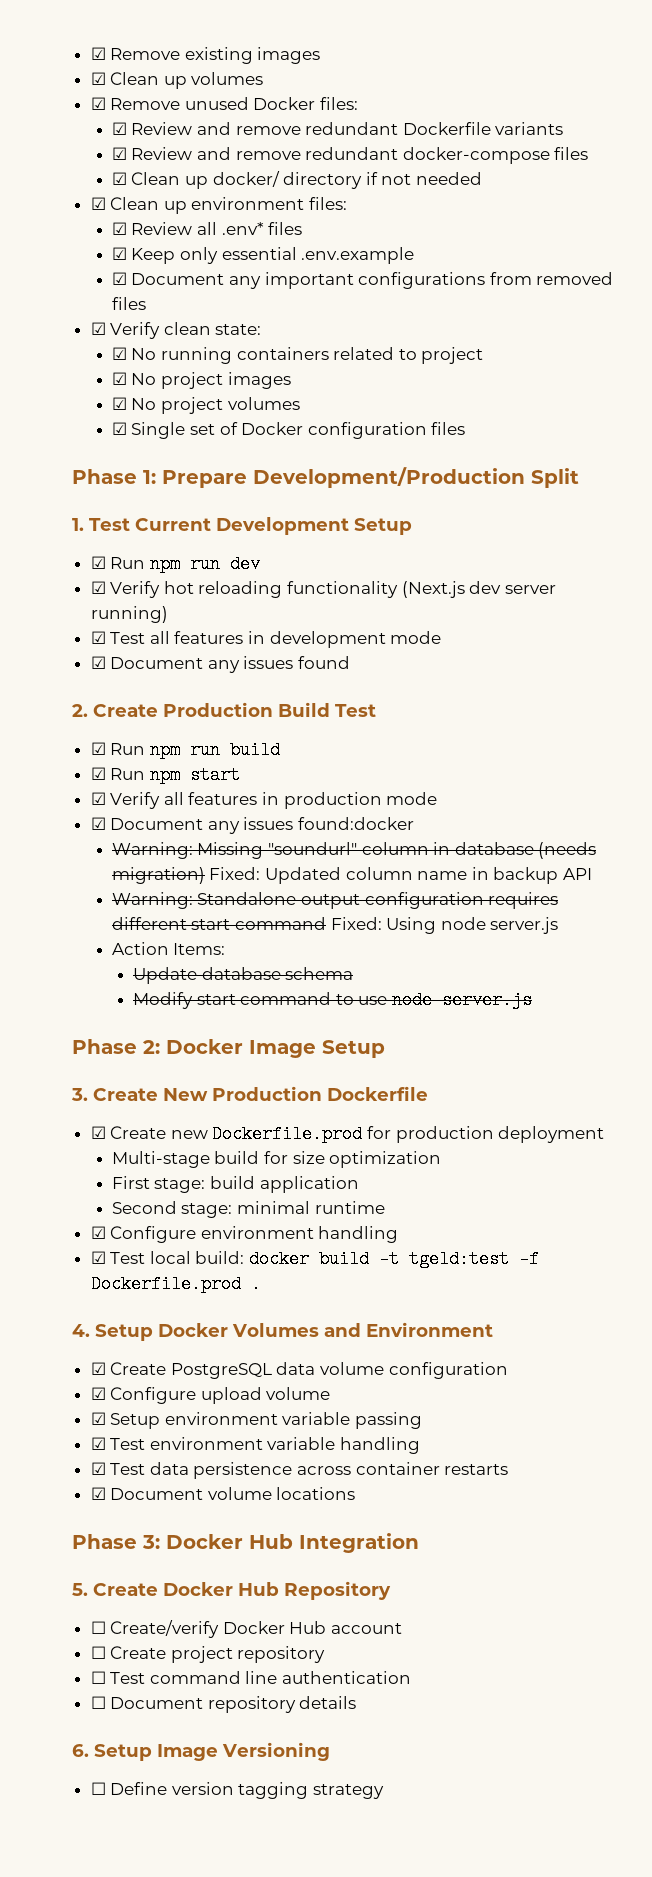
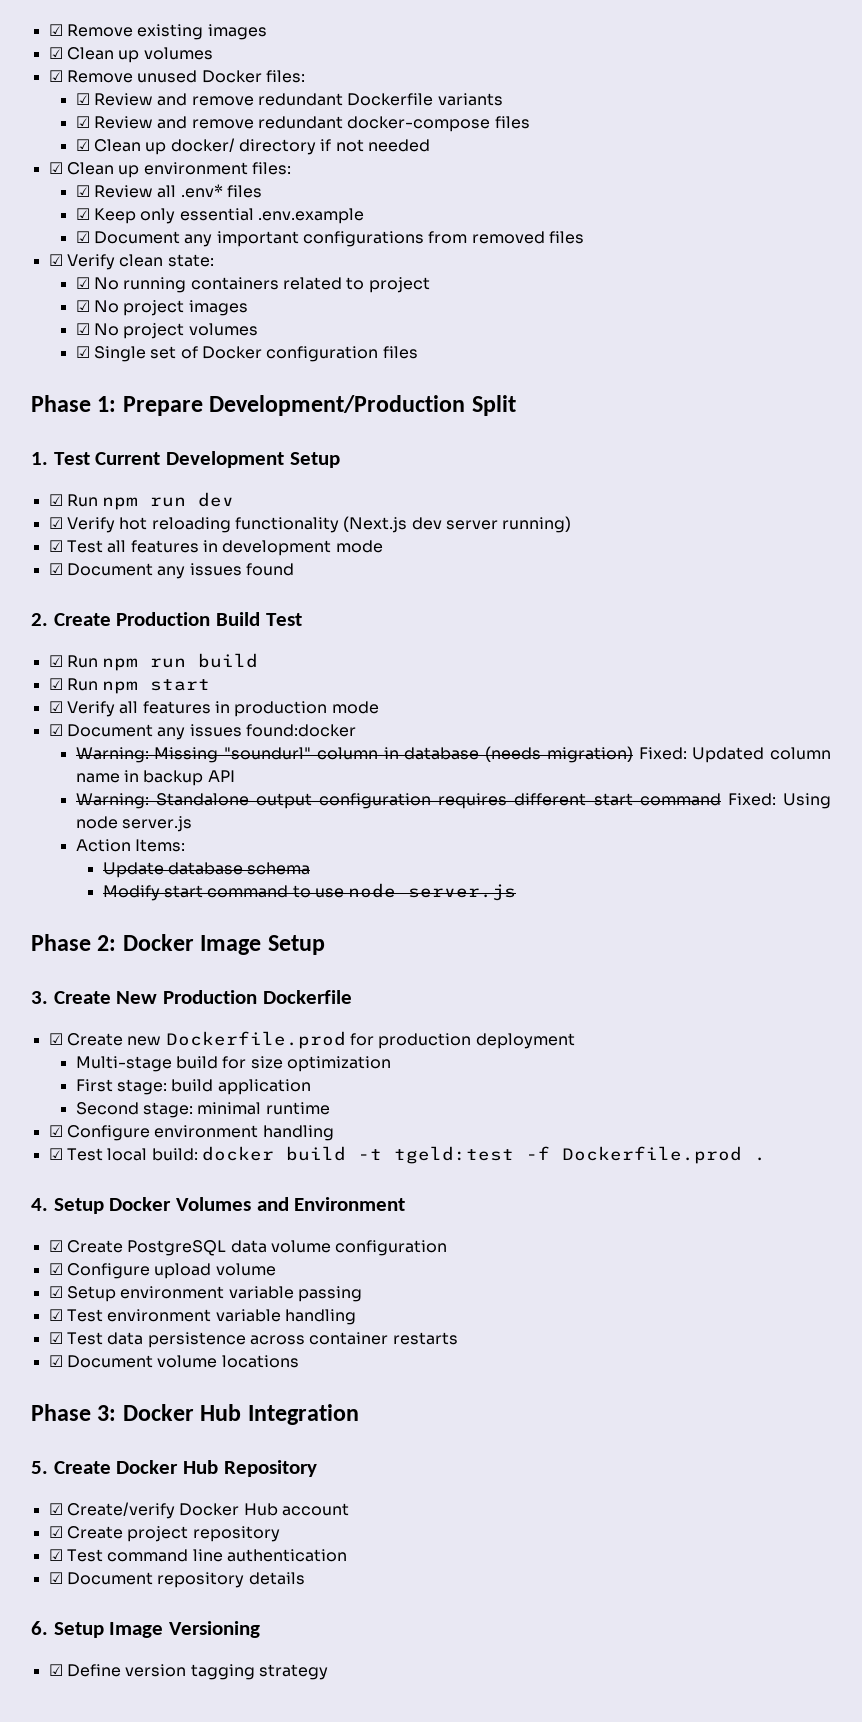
[90,1621,106,1634] ☐ -> [48,1503,63,1515] ☑
[90,1646,106,1659] ☐ -> [48,1526,63,1538] ☑
[90,1671,106,1684] ☐ -> [48,1549,63,1561] ☑
[90,1696,106,1709] ☐ -> [48,1572,63,1584] ☑
[90,1782,106,1795] ☐ -> [48,1664,63,1676] ☑

